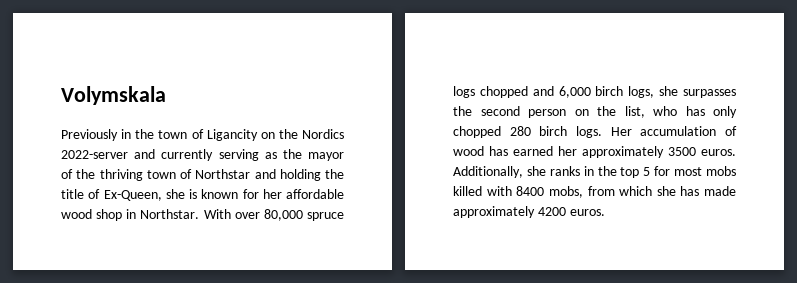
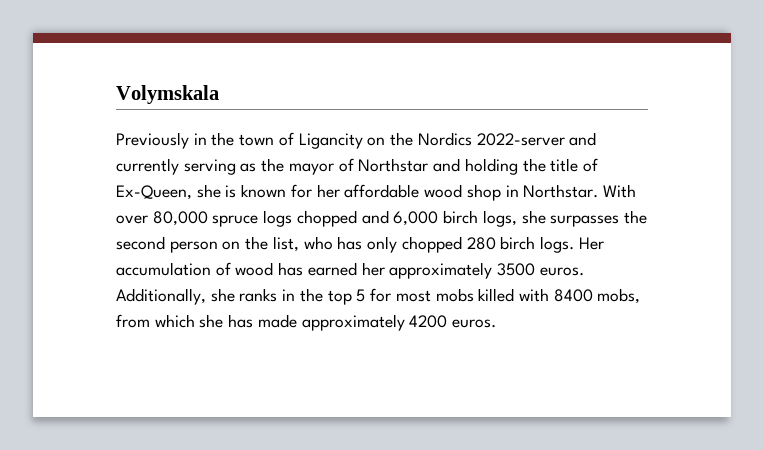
[76,169,192,181] the thriving town of -> (354, 165) none

